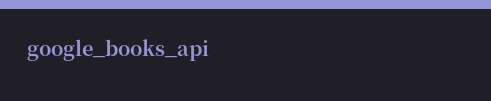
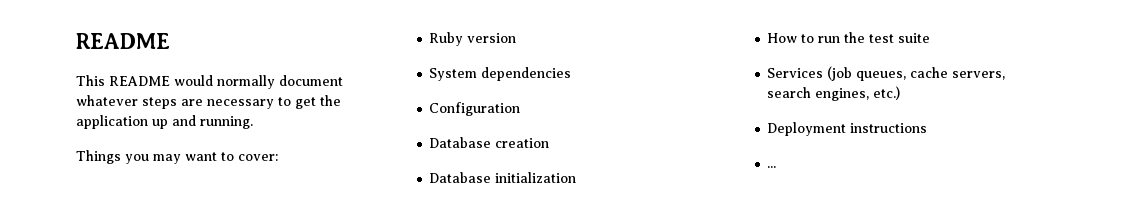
[27,39,209,61] google_books_api -> [76,33,170,49] [76,75,343,89] [76,95,341,109] [76,115,253,129] [76,150,278,164] [429,32,517,46] [429,67,572,81] [429,102,521,116] [429,137,550,148] [429,172,577,183] [767,32,931,43] [767,66,1006,81] [767,86,901,101] [767,122,928,136] [767,166,777,168] README // This README would normally document whatever steps are necessary to get the application up and running. // Things you may want to cover: // Ruby version // System dependencies // Configuration // Database creation // Database initialization // How to run the test suite // Services (job queues, cache servers, search engines, etc.) // Deployment instructions // ...

